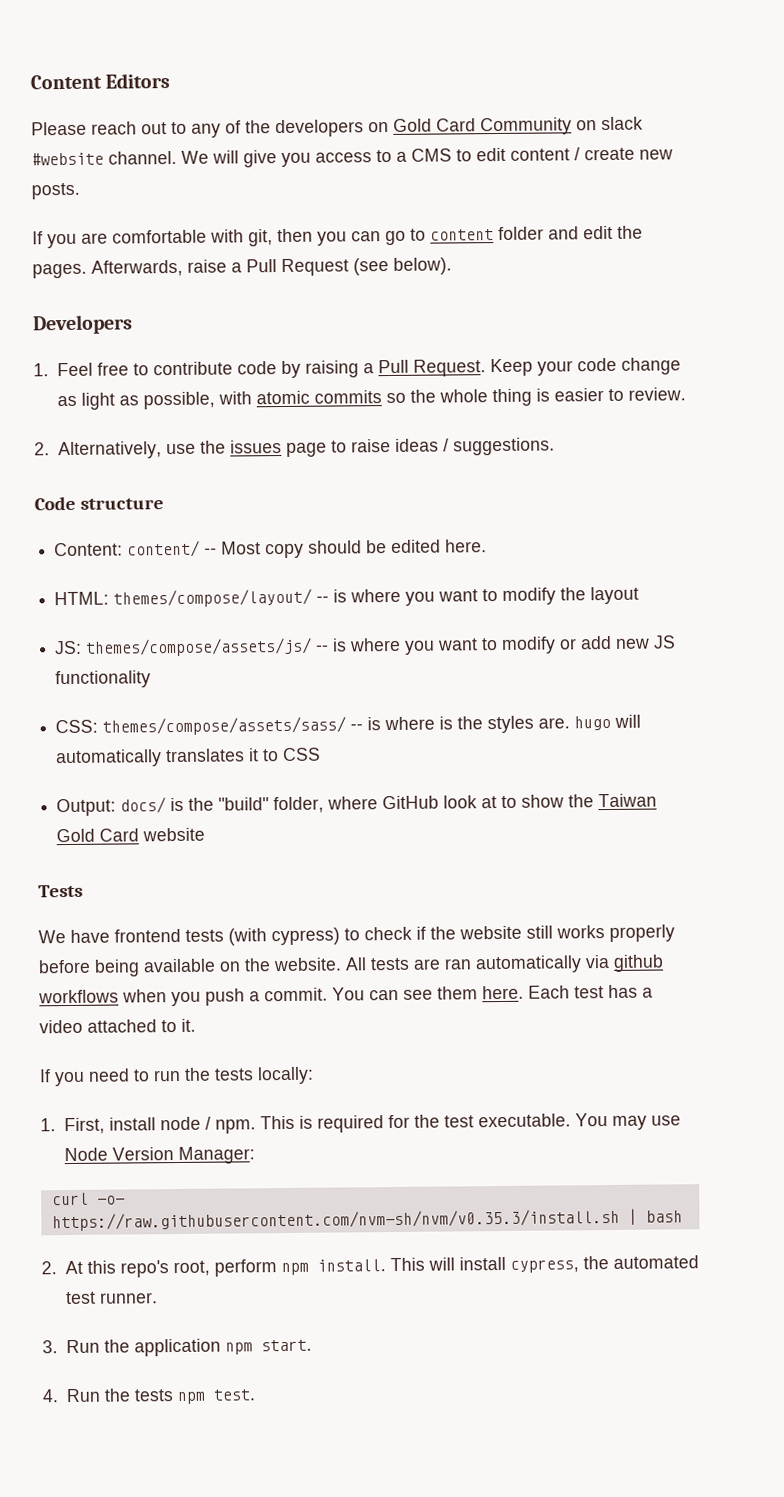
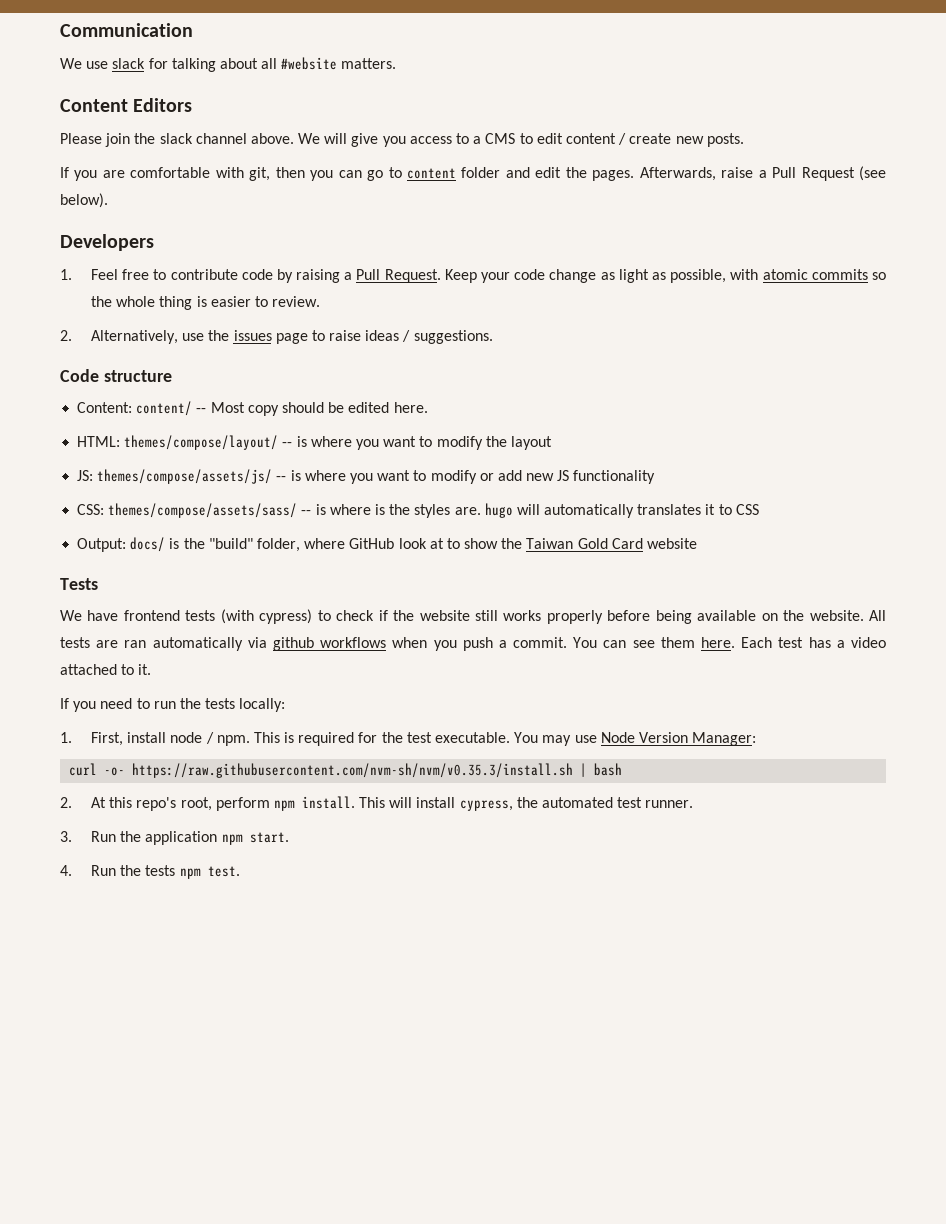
[30,73,171,90] [31,116,643,138] [31,150,177,166] Content Editors // Please reach out to any of the developers on Gold Card Community on slack #website channel. -> [60,23,193,37] [60,57,397,72] [60,98,193,112] [60,133,294,147] Communication // We use slack for talking about all #website matters. // Content Editors // Please join the slack channel above.

